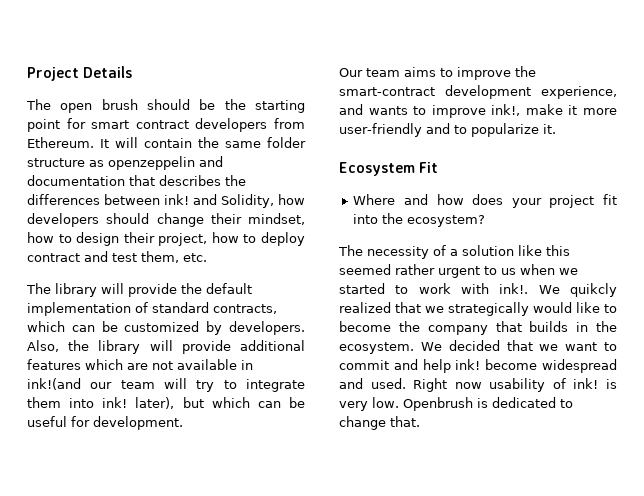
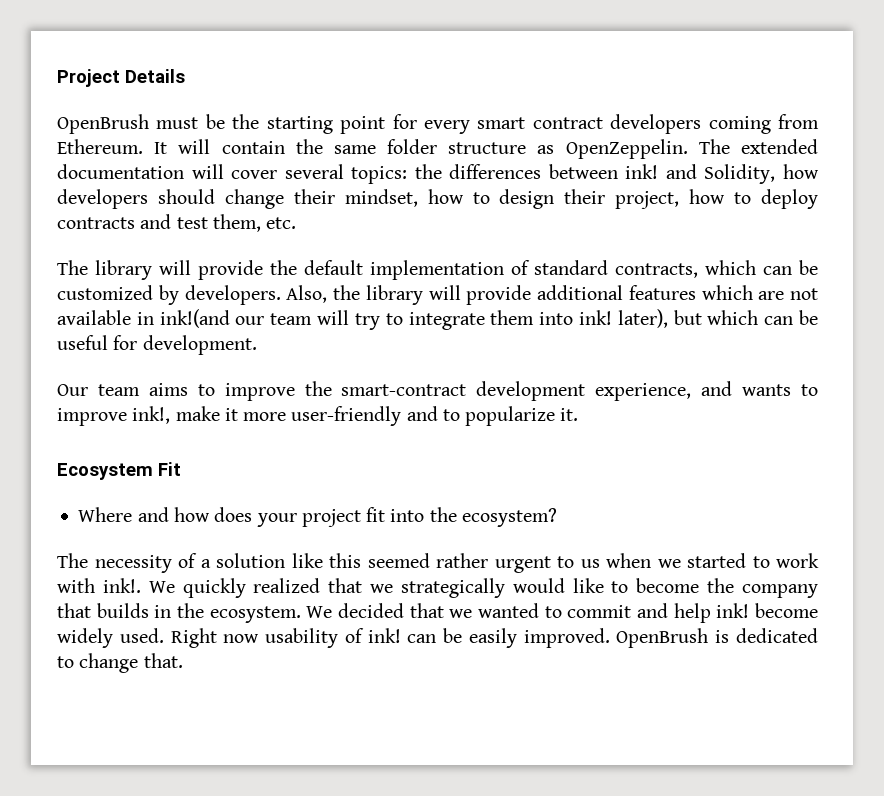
[26,99,190,113] The open brush should -> [57,114,199,134] OpenBrush must
(86, 123) none -> [423,120,470,134] every
(268, 125) none -> [708,116,771,134] coming
[108,156,223,170] [27,175,221,186] openzeppelin and documentation that describes -> [565,139,819,159] [57,164,408,184] OpenZeppelin. The extended documentation will cover several topics:
[27,253,80,262] contract -> [57,217,135,229] contracts
[570,283,617,297] quikcly -> [182,578,246,598] quickly
[565,342,598,351] want -> [478,603,539,618] wanted
[542,359,617,373] [339,378,363,389] widespread and -> [57,628,113,648] widely
[606,379,617,389] [339,397,473,411] is very low. Openbrush -> [407,628,709,648] can be easily improved. OpenBrush

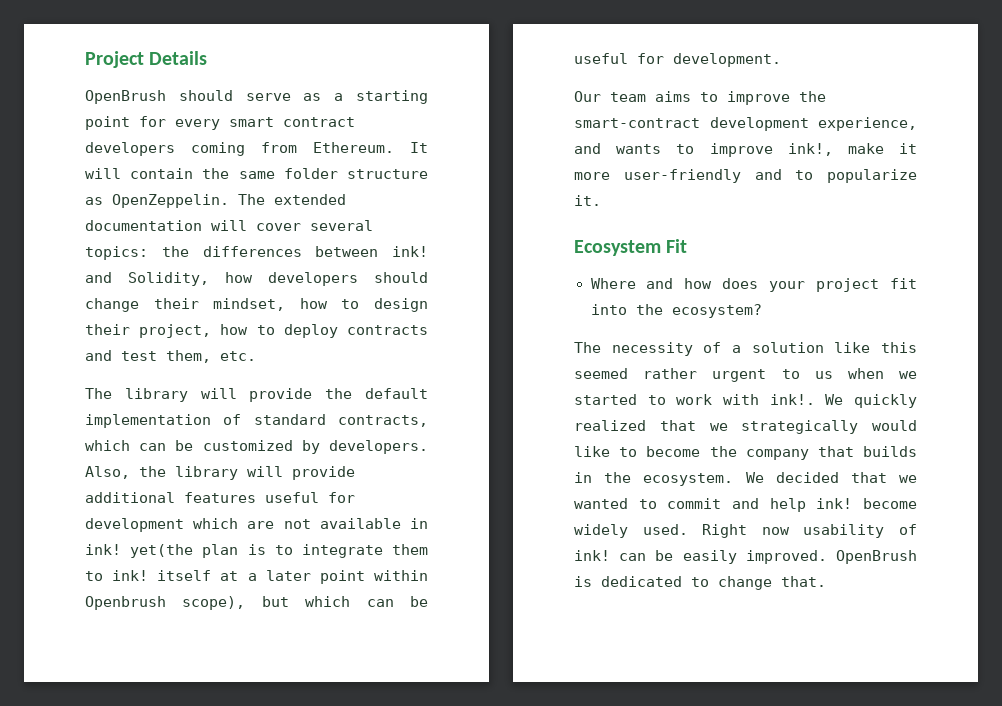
[156,114,260,129] must be the -> [178,90,344,101] should serve as a
(696, 292) none -> [265,492,355,503] [85,518,184,532] useful for development
[159,309,668,330] ink!(and our team will try to integrate them into ink! later), -> [85,544,428,558] [85,570,428,584] [85,596,246,610] ink! yet(the plan is to integrate them to ink! itself at a later point within Openbrush scope),

